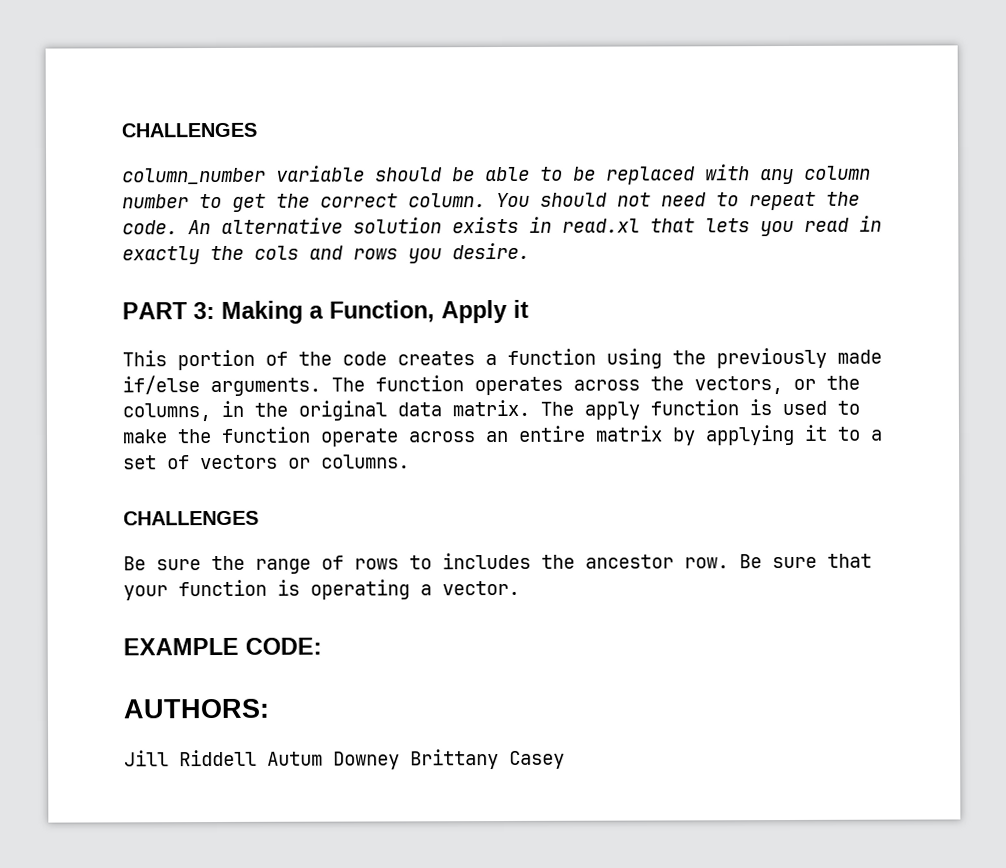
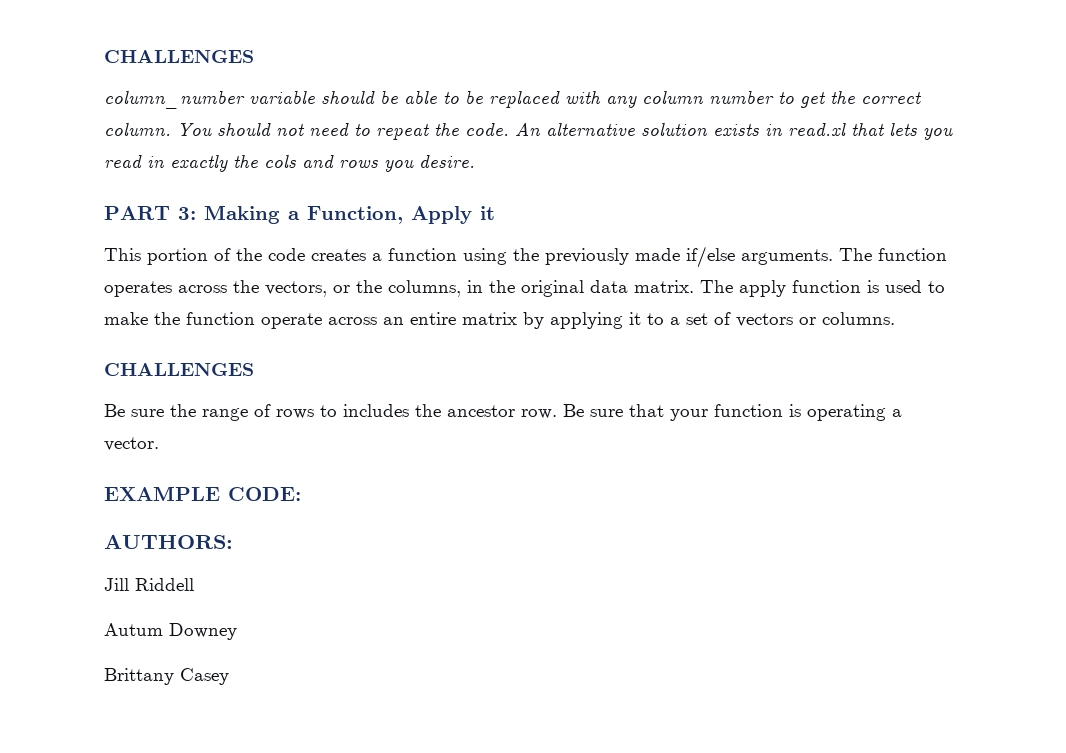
(257, 758) none -> (194, 584) //
(400, 760) none -> (237, 631) //

